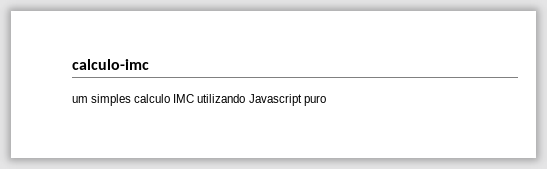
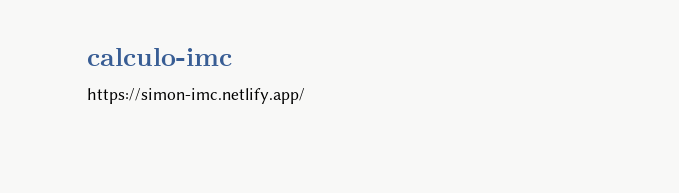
[72,94,326,106] um simples calculo IMC utilizando Javascript puro -> [87,88,305,104] https://simon-imc.netlify.app/

